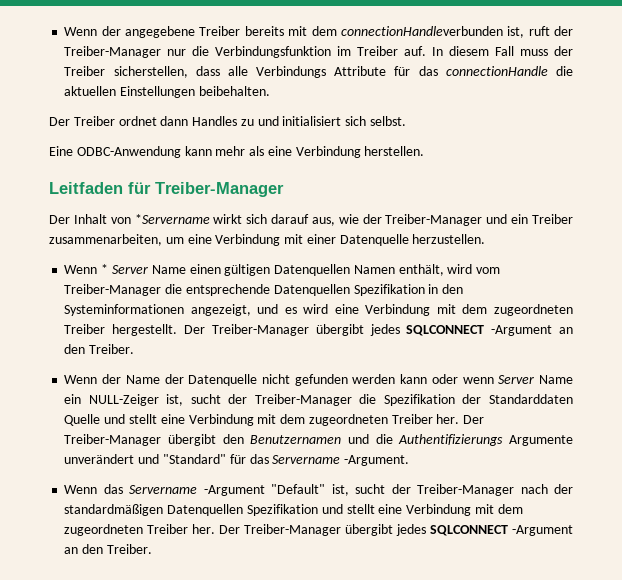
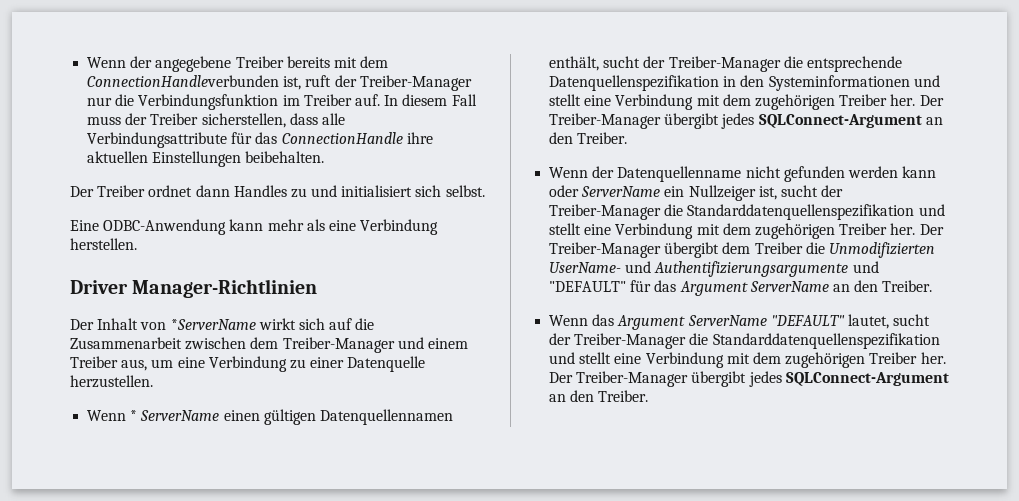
[340,26,503,36] connectionHandleverbunden -> [87,75,280,87] ConnectionHandleverbunden
[256,66,574,78] Verbindungs Attribute für das connectionHandle die -> [87,132,433,148] Verbindungsattribute für das ConnectionHandle ihre
[49,182,284,197] Leitfaden für Treiber-Manager -> [70,279,318,298] Driver Manager-Richtlinien
[134,214,210,224] *Servername -> [170,319,256,330] *ServerName
[271,214,574,226] [49,234,162,246] darauf aus, wie der Treiber-Manager und ein Treiber zusammenarbeiten, -> [329,318,375,330] [70,337,468,353] [70,356,148,371] auf die Zusammenarbeit zwischen dem Treiber-Manager und einem Treiber aus,
[284,234,304,244] mit -> [289,359,306,369] zu
[111,264,501,276] Server Name einen gültigen Datenquellen Namen enthält, wird vom -> [140,409,453,425] [549,56,666,71] ServerName einen gültigen Datenquellennamen enthält, sucht der
[273,284,425,296] Datenquellen Spezifikation -> [549,75,720,91] Datenquellenspezifikation
[190,304,573,316] [64,324,553,336] angezeigt, und es wird eine Verbindung mit dem zugeordneten Treiber hergestellt. Der Treiber-Manager übergibt jedes SQLCONNECT -Argument -> [913,75,940,87] [549,94,944,110] [549,113,922,129] und stellt eine Verbindung mit dem zugehörigen Treiber her. Der Treiber-Manager übergibt jedes SQLConnect-Argument
[125,374,258,386] Name der Datenquelle -> [617,166,742,182] Datenquellenname
[462,375,573,384] [64,394,159,406] wenn Server Name ein NULL-Zeiger -> [581,185,756,201] ServerName ein Nullzeiger
[383,394,574,406] [64,414,485,426] [64,434,573,446] [64,454,410,466] [64,484,573,496] [64,504,523,516] [64,524,573,536] Spezifikation der Standarddaten Quelle und stellt eine Verbindung mit dem zugeordneten Treiber her. Der Treiber-Manager übergibt den Benutzernamen und die Authentifizierungs Argumente unverändert und "Standard" für das Servername -Argument. // Wenn das Servername -Argument "Default" ist, sucht der Treiber-Manager nach der standardmäßigen Datenquellen Spezifikation und stellt eine Verbindung mit dem zugeordneten Treiber her. Der Treiber-Manager übergibt jedes SQLCONNECT -Argument -> [687,204,945,220] [549,223,944,239] [549,242,935,258] [549,261,879,277] [549,280,933,296] [549,314,931,330] [549,333,940,349] [549,352,946,368] [549,371,949,387] Standarddatenquellenspezifikation und stellt eine Verbindung mit dem zugehörigen Treiber her. Der Treiber-Manager übergibt dem Treiber die Unmodifizierten UserName- und Authentifizierungsargumente und "DEFAULT" für das Argument ServerName an den Treiber. // Wenn das Argument ServerName "DEFAULT" lautet, sucht der Treiber-Manager die Standarddatenquellenspezifikation und stellt eine Verbindung mit dem zugehörigen Treiber her. Der Treiber-Manager übergibt jedes SQLConnect-Argument

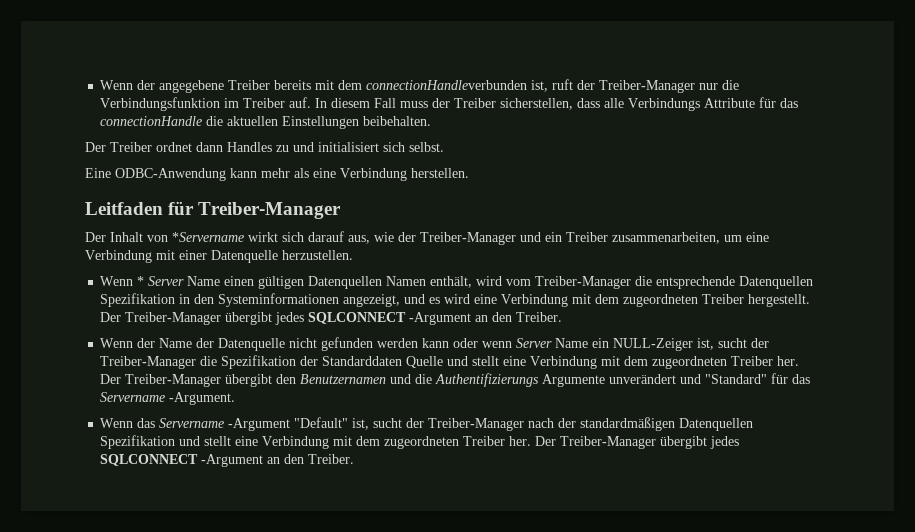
[87,75,280,87] ConnectionHandleverbunden -> [366,80,528,90] connectionHandleverbunden
[87,132,433,148] Verbindungsattribute für das ConnectionHandle ihre -> [628,97,799,111] [100,116,224,126] Verbindungs Attribute für das connectionHandle die
[70,279,318,298] Driver Manager-Richtlinien -> [85,201,342,219] Leitfaden für Treiber-Manager
[170,319,256,330] *ServerName -> [172,232,244,242] *Servername
[329,318,375,330] [70,337,468,353] [70,356,148,371] auf die Zusammenarbeit zwischen dem Treiber-Manager und einem Treiber aus, -> [308,231,720,245] darauf aus, wie der Treiber-Manager und ein Treiber zusammenarbeiten,
[289,359,306,369] zu -> [156,250,175,260] mit
[140,409,453,425] [549,56,902,72] [549,75,940,91] [549,94,944,110] [549,113,943,129] [549,132,628,144] [549,166,937,182] [549,185,844,201] [549,204,945,220] [549,223,944,239] [549,242,935,258] [549,261,879,277] [549,280,933,296] [549,314,931,330] [549,333,940,349] [549,352,946,368] [549,371,949,387] [549,390,649,402] ServerName einen gültigen Datenquellennamen enthält, sucht der Treiber-Manager die entsprechende Datenquellenspezifikation in den Systeminformationen und stellt eine Verbindung mit dem zugehörigen Treiber her. Der Treiber-Manager übergibt jedes SQLConnect-Argument an den Treiber. // Wenn der Datenquellenname nicht gefunden werden kann oder ServerName ein Nullzeiger ist, sucht der Treiber-Manager die Standarddatenquellenspezifikation und stellt eine Verbindung mit dem zugehörigen Treiber her. Der Treiber-Manager übergibt dem Treiber die Unmodifizierten UserName- und Authentifizierungsargumente und "DEFAULT" für das Argument ServerName an den Treiber. // Wenn das Argument ServerName "DEFAULT" lautet, sucht der Treiber-Manager die Standarddatenquellenspezifikation und stellt eine Verbindung mit dem zugehörigen Treiber her. Der Treiber-Manager übergibt jedes SQLConnect-Argument an den Treiber. -> [148,276,814,289] [100,293,811,307] [100,312,563,325] [100,337,770,351] [100,355,800,369] [100,373,811,387] [100,392,236,405] [100,417,754,431] [100,435,740,449] [100,454,355,467] Server Name einen gültigen Datenquellen Namen enthält, wird vom Treiber-Manager die entsprechende Datenquellen Spezifikation in den Systeminformationen angezeigt, und es wird eine Verbindung mit dem zugeordneten Treiber hergestellt. Der Treiber-Manager übergibt jedes SQLCONNECT -Argument an den Treiber. // Wenn der Name der Datenquelle nicht gefunden werden kann oder wenn Server Name ein NULL-Zeiger ist, sucht der Treiber-Manager die Spezifikation der Standarddaten Quelle und stellt eine Verbindung mit dem zugeordneten Treiber her. Der Treiber-Manager übergibt den Benutzernamen und die Authentifizierungs Argumente unverändert und "Standard" für das Servername -Argument. // Wenn das Servername -Argument "Default" ist, sucht der Treiber-Manager nach der standardmäßigen Datenquellen Spezifikation und stellt eine Verbindung mit dem zugeordneten Treiber her. Der Treiber-Manager übergibt jedes SQLCONNECT -Argument an den Treiber.

